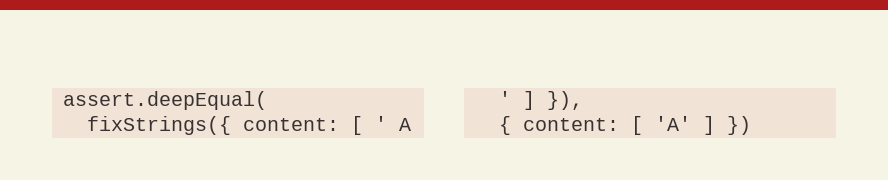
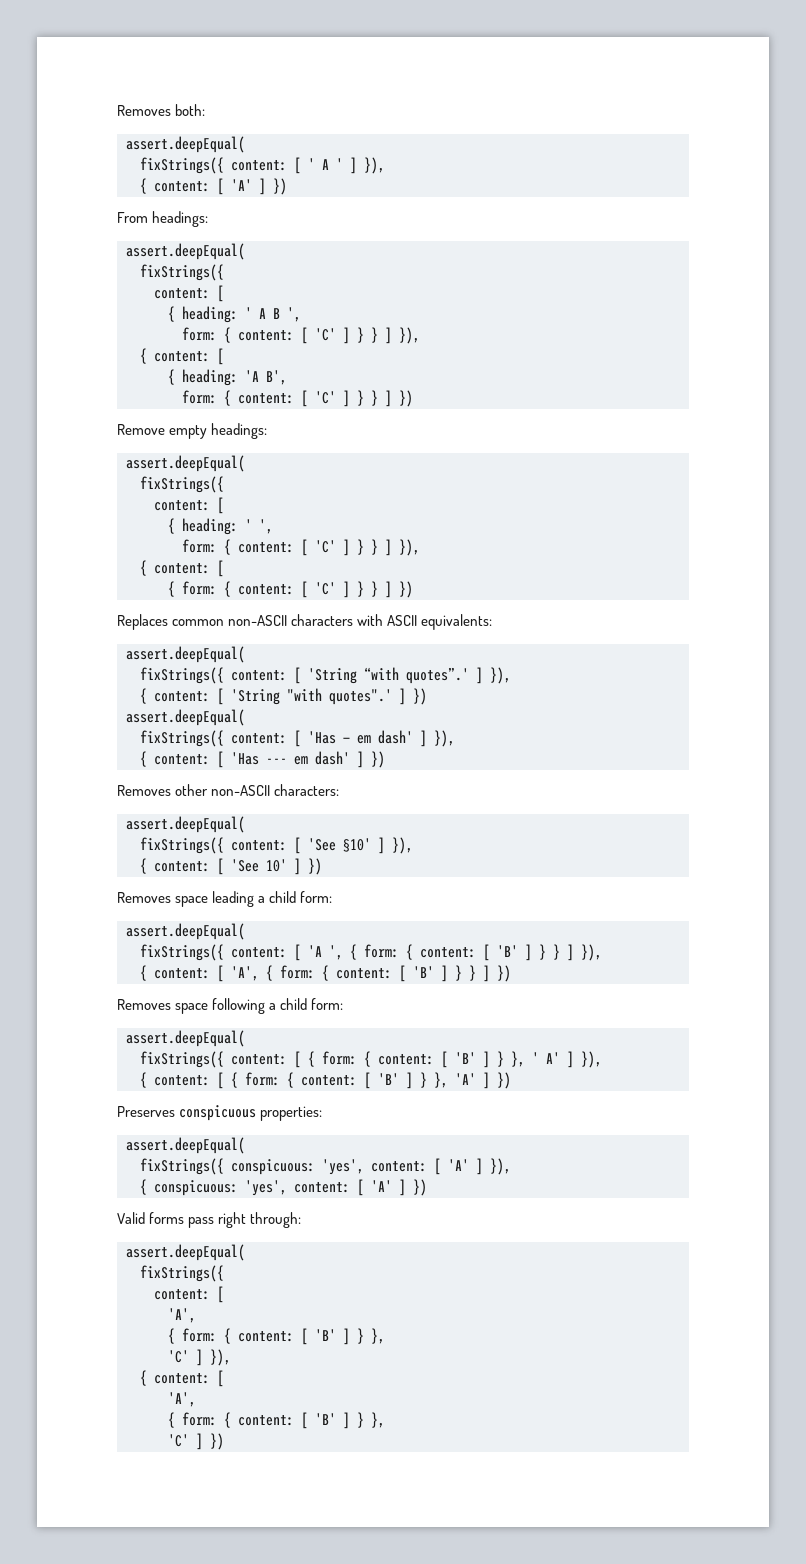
(63, 100) none -> [117,104,206,116] Removes both: //
(752, 125) none -> [117,211,209,227] [126,243,245,260] [140,264,224,281] [154,285,224,302] [168,306,301,323] [182,327,420,344] [140,348,224,365] [168,369,287,386] [182,390,413,407] [117,423,268,439] [126,455,245,472] [140,476,224,493] [154,497,224,514] [168,518,273,535] [182,539,420,556] [140,560,224,577] [168,581,413,598] [117,614,493,630] [126,646,245,663] [140,667,511,684] [140,688,427,705] [126,709,245,726] [140,730,455,747] [140,751,385,768] [117,784,340,796] [126,816,245,833] [140,837,413,854] [140,858,322,875] [117,891,333,907] [126,923,245,940] [140,944,602,961] [140,965,511,982] [117,998,344,1014] [126,1030,245,1047] [140,1051,602,1068] [140,1072,511,1089] [117,1105,323,1121] [126,1137,245,1154] [140,1158,511,1175] [140,1179,427,1196] [117,1212,302,1228] [126,1244,245,1261] [140,1265,224,1282] [154,1286,224,1303] [168,1308,196,1323] [168,1328,385,1345] [168,1349,231,1366] [140,1370,224,1387] [168,1392,196,1407] [168,1412,385,1429] [168,1433,224,1450] // From headings: // assert.deepEqual( // fixStrings({ // content: [ // { heading: ' A B ', // form: { content: [ 'C' ] } } ] }), // { content: [ // { heading: 'A B', // form: { content: [ 'C' ] } } ] }) // Remove empty headings: // assert.deepEqual( // fixStrings({ // content: [ // { heading: ' ', // form: { content: [ 'C' ] } } ] }), // { content: [ // { form: { content: [ 'C' ] } } ] }) // Replaces common non-ASCII characters with ASCII equivalents: // assert.deepEqual( // fixStrings({ content: [ 'String “with quotes”.' ] }), // { content: [ 'String "with quotes".' ] }) // assert.deepEqual( // fixStrings({ content: [ 'Has — em dash' ] }), // { content: [ 'Has --- em dash' ] }) // Removes other non-ASCII characters: // assert.deepEqual( // fixStrings({ content: [ 'See §10' ] }), // { content: [ 'See 10' ] }) // Removes space leading a child form: // assert.deepEqual( // fixStrings({ content: [ 'A ', { form: { content: [ 'B' ] } } ] }), // { content: [ 'A', { form: { content: [ 'B' ] } } ] }) // Removes space following a child form: // assert.deepEqual( // fixStrings({ content: [ { form: { content: [ 'B' ] } }, ' A' ] }), // { content: [ { form: { content: [ 'B' ] } }, 'A' ] }) // Preserves conspicuous properties: // assert.deepEqual( // fixStrings({ conspicuous: 'yes', content: [ 'A' ] }), // { conspicuous: 'yes', content: [ 'A' ] }) // Valid forms pass right through: // assert.deepEqual( // fixStrings({ // content: [ // 'A', // { form: { content: [ 'B' ] } }, // 'C' ] }), // { content: [ // 'A', // { form: { content: [ 'B' ] } }, // 'C' ] })

